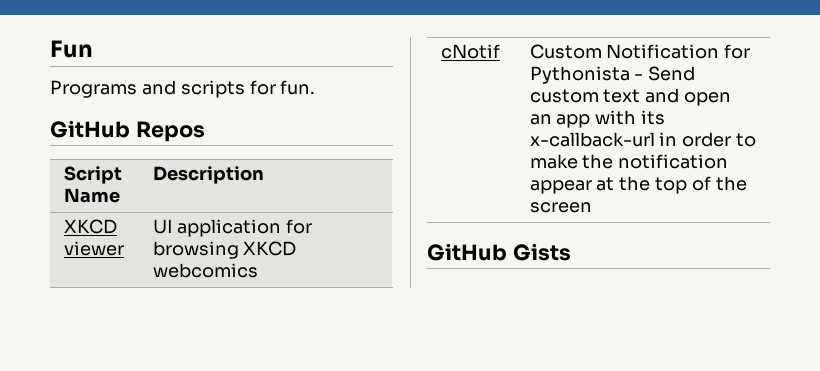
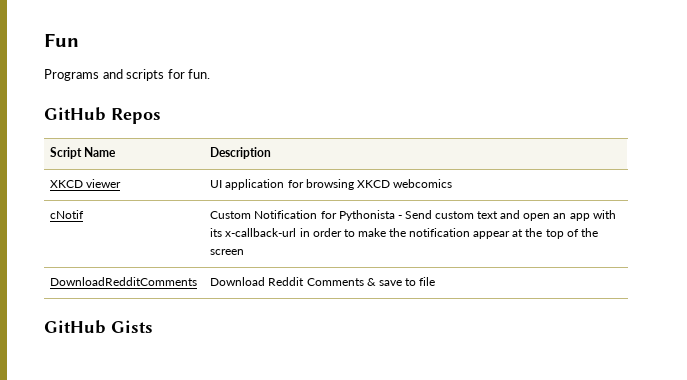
(592, 207) none -> [50,277,198,286] [210,277,435,286] // DownloadRedditComments | Download Reddit Comments & save to file

